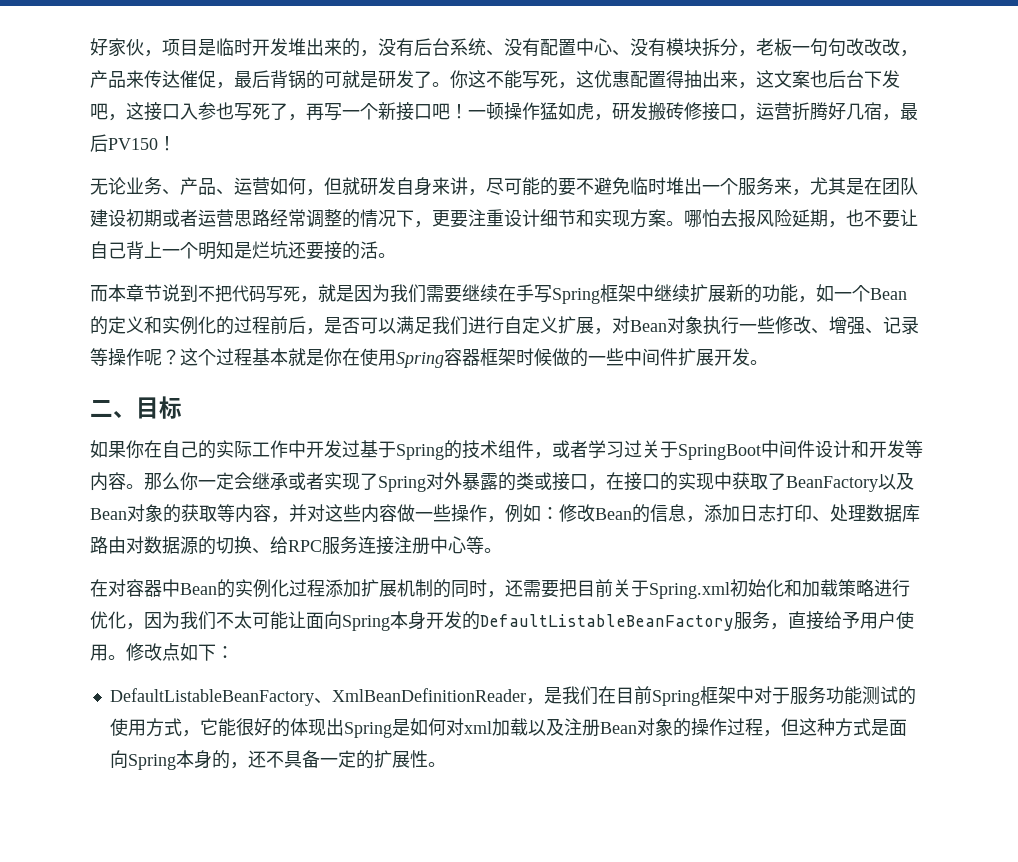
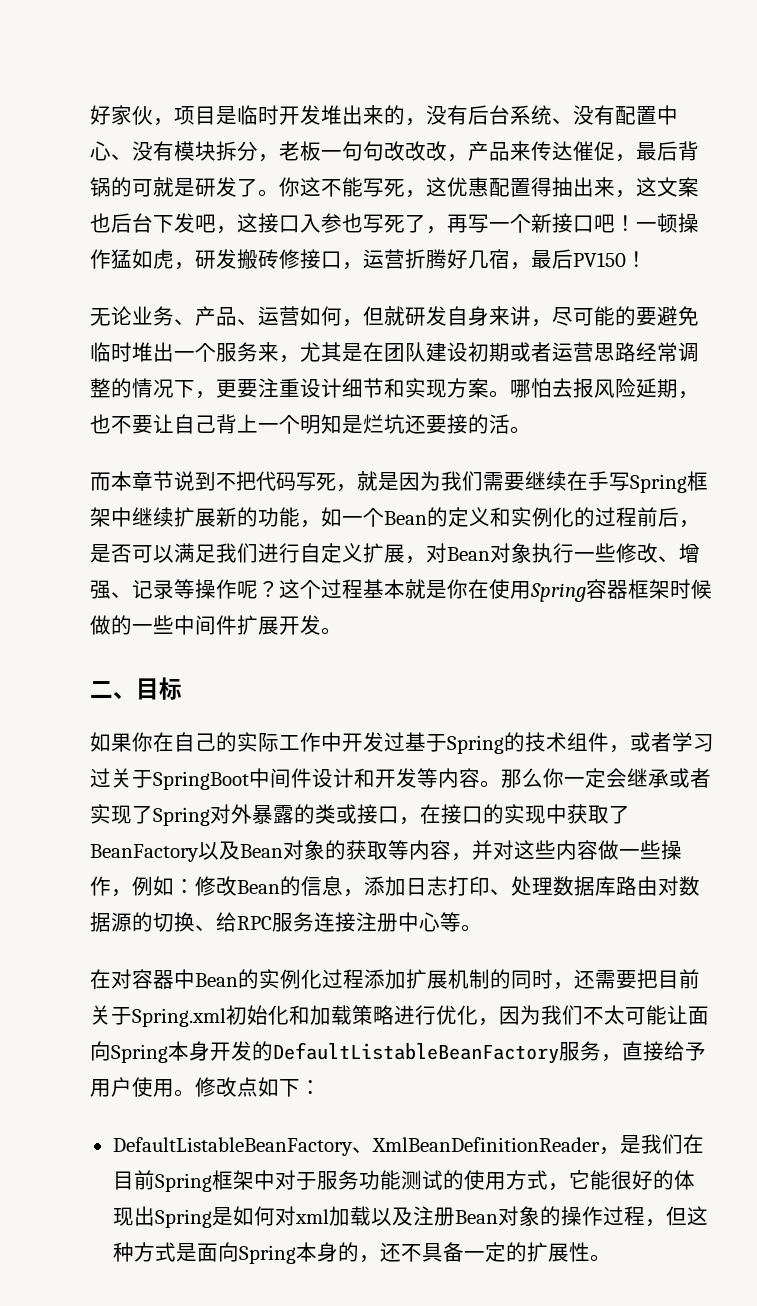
[576,178,594,195] 不 -> (657, 316) none

